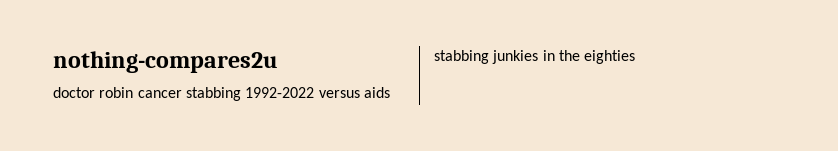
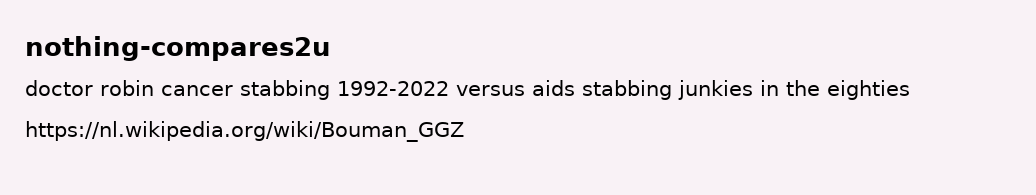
(636, 57) none -> [25,121,464,142] // https://nl.wikipedia.org/wiki/Bouman_GGZ

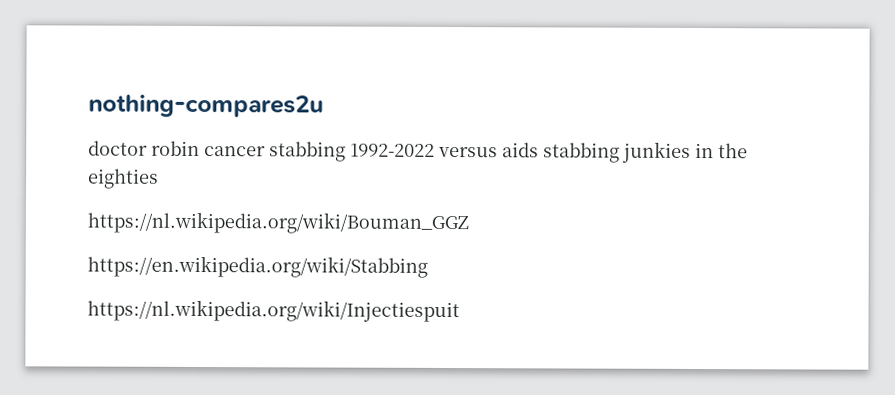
(464, 131) none -> [87,255,428,278] [87,299,460,323] // https://en.wikipedia.org/wiki/Stabbing // https://nl.wikipedia.org/wiki/Injectiespuit

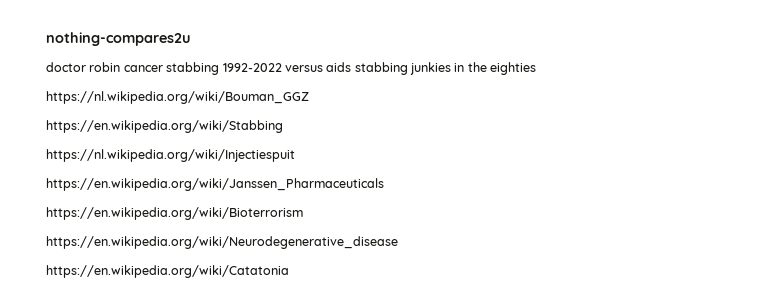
(460, 311) none -> [46,178,384,191] [46,207,303,220] [46,236,398,249] [46,265,289,278] // https://en.wikipedia.org/wiki/Janssen_Pharmaceuticals // https://en.wikipedia.org/wiki/Bioterrorism // https://en.wikipedia.org/wiki/Neurodegenerative_disease // https://en.wikipedia.org/wiki/Catatonia

